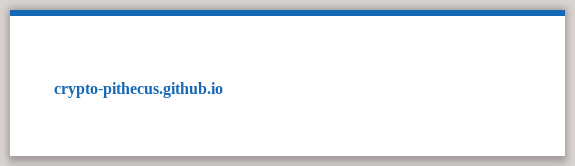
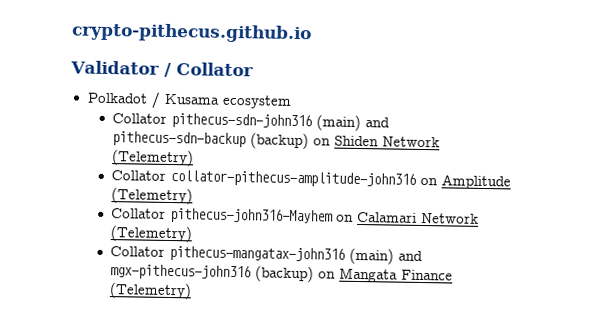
(223, 90) none -> [70,60,254,78] [86,91,292,109] [112,113,391,132] [112,131,441,150] [111,149,195,167] [111,170,512,190] [111,187,194,205] [111,208,480,225] [110,225,194,243] [110,245,424,265] [110,264,454,283] [109,282,193,300] // Validator / Collator // Polkadot / Kusama ecosystem // Collator pithecus-sdn-john316 (main) and pithecus-sdn-backup (backup) on Shiden Network (Telemetry) // Collator collator-pithecus-amplitude-john316 on Amplitude (Telemetry) // Collator pithecus-john316-Mayhem on Calamari Network (Telemetry) // Collator pithecus-mangatax-john316 (main) and mgx-pithecus-john316 (backup) on Mangata Finance (Telemetry)

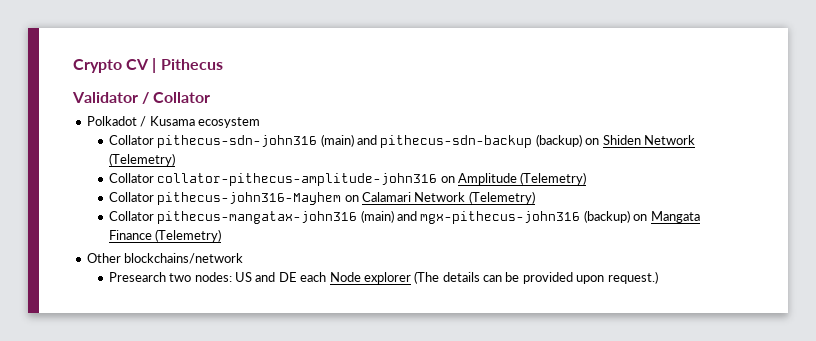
[71,22,312,44] crypto-pithecus.github.io -> [73,58,223,73] Crypto CV | Pithecus
(193, 291) none -> [86,253,244,264] [108,271,658,284] // Other blockchains/network // Presearch two nodes: US and DE each Node explorer (The details can be provided upon request.)

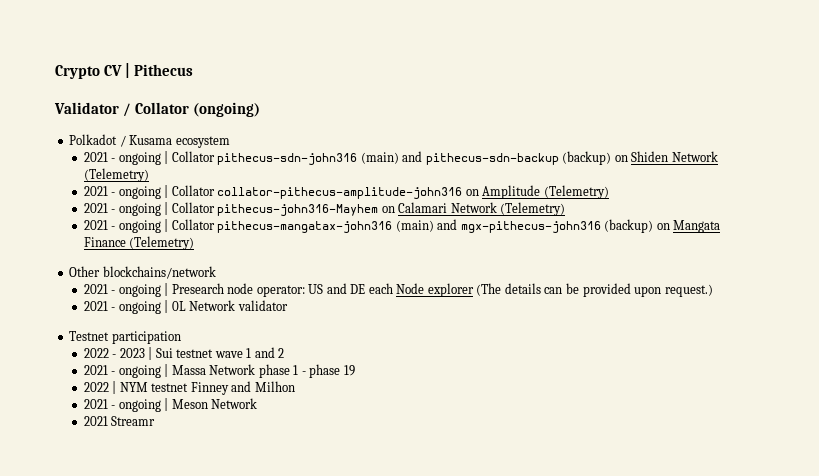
(211, 97) none -> [193,102,261,117] (ongoing)
(260, 122) none -> [83,151,169,165] 2021 - ongoing |
(175, 159) none -> [83,185,169,199] 2021 - ongoing |
(587, 178) none -> [83,202,169,216] 2021 - ongoing |
(535, 197) none -> [83,219,169,233] 2021 - ongoing |
[108,272,232,282] Presearch two nodes: -> [83,283,305,297] 2021 - ongoing | Presearch node operator:
(658, 277) none -> [83,300,288,314] [69,331,181,344] [83,347,285,360] [83,364,355,378] [83,381,295,395] [83,398,258,412] [83,416,156,426] // 2021 - ongoing | 0L Network validator // Testnet participation // 2022 - 2023 | Sui testnet wave 1 and 2 // 2021 - ongoing | Massa Network phase 1 - phase 19 // 2022 | NYM testnet Finney and Milhon // 2021 - ongoing | Meson Network // 2021 Streamr

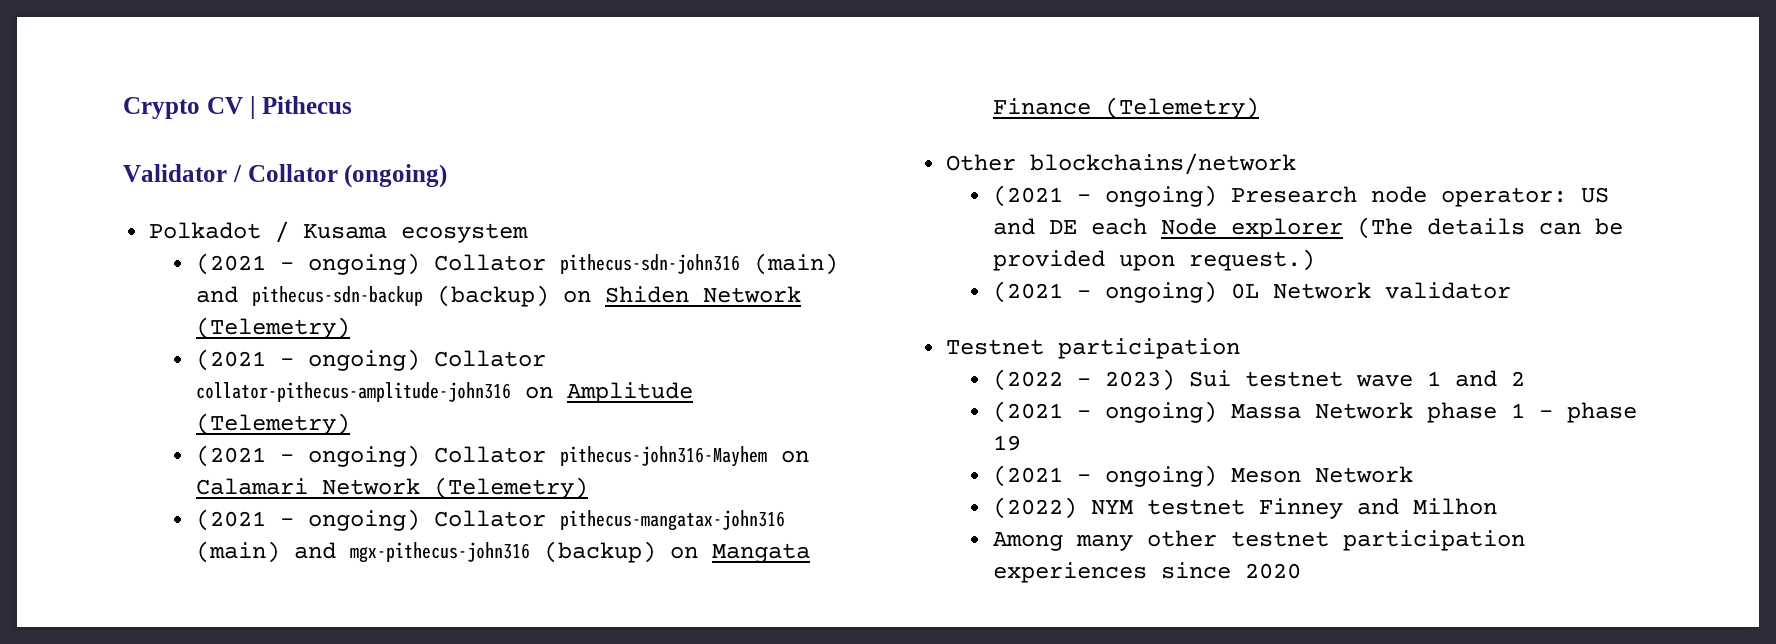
[83,151,169,165] 2021 - ongoing | -> [195,253,420,275] (2021 - ongoing)
[83,185,169,199] 2021 - ongoing | -> [195,349,420,371] (2021 - ongoing)
[83,202,169,216] 2021 - ongoing | -> [195,445,420,467] (2021 - ongoing)
[83,219,169,233] 2021 - ongoing | -> [195,509,420,531] (2021 - ongoing)
[83,283,169,297] 2021 - ongoing | -> [992,185,1217,207] (2021 - ongoing)
[83,300,169,314] 2021 - ongoing | -> [992,281,1217,303] (2021 - ongoing)
[83,347,153,360] 2022 - 2023 | -> [992,369,1175,391] (2022 - 2023)
[83,364,169,378] 2021 - ongoing | -> [992,401,1217,423] (2021 - ongoing)
[83,381,117,394] 2022 | -> [992,465,1413,487] [992,497,1077,519] (2021 - ongoing) Meson Network // (2022)
[83,398,258,412] [83,416,156,426] 2021 - ongoing | Meson Network // 2021 Streamr -> [992,530,1525,551] [992,562,1301,583] Among many other testnet participation experiences since 2020

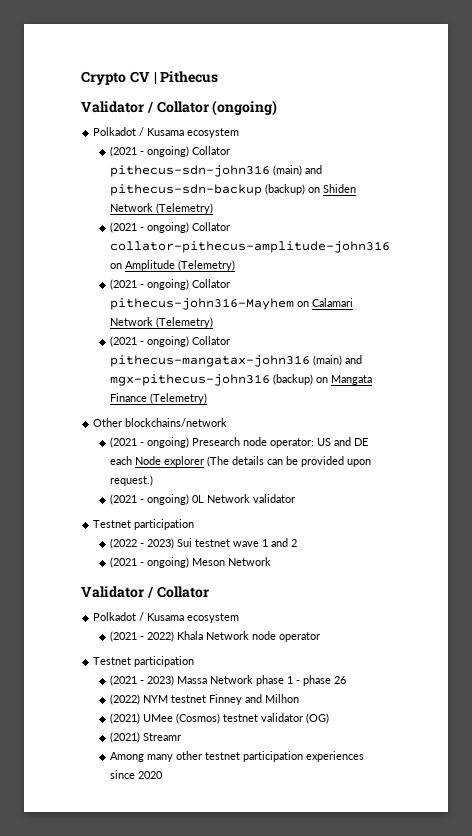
(1217, 412) none -> [191,557,271,566] [81,586,209,598] [93,612,240,623] [109,631,320,642] [93,656,195,667] [109,675,174,686] Meson Network // Validator / Collator // Polkadot / Kusama ecosystem // (2021 - 2022) Khala Network node operator // Testnet participation // (2021 - 2023)
[992,435,1021,451] [992,465,1413,487] 19 // (2021 - ongoing) Meson Network -> [333,676,346,684] 26
(1497, 506) none -> [109,713,329,724] [109,732,181,743] // (2021) UMee (Cosmos) testnet validator (OG) // (2021) Streamr

